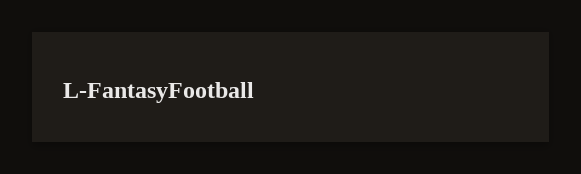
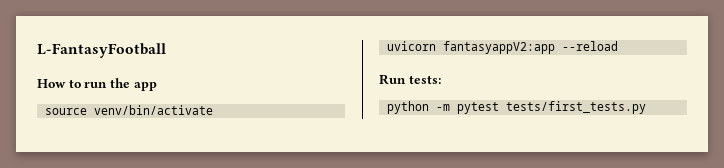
(254, 92) none -> [37,78,157,91] [44,105,213,115] [386,41,618,54] [379,74,441,85] [386,101,646,114] // How to run the app // source venv/bin/activate // uvicorn fantasyappV2:app --reload // Run tests: // python -m pytest tests/first_tests.py

